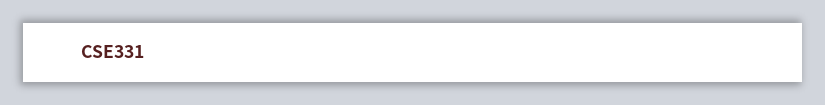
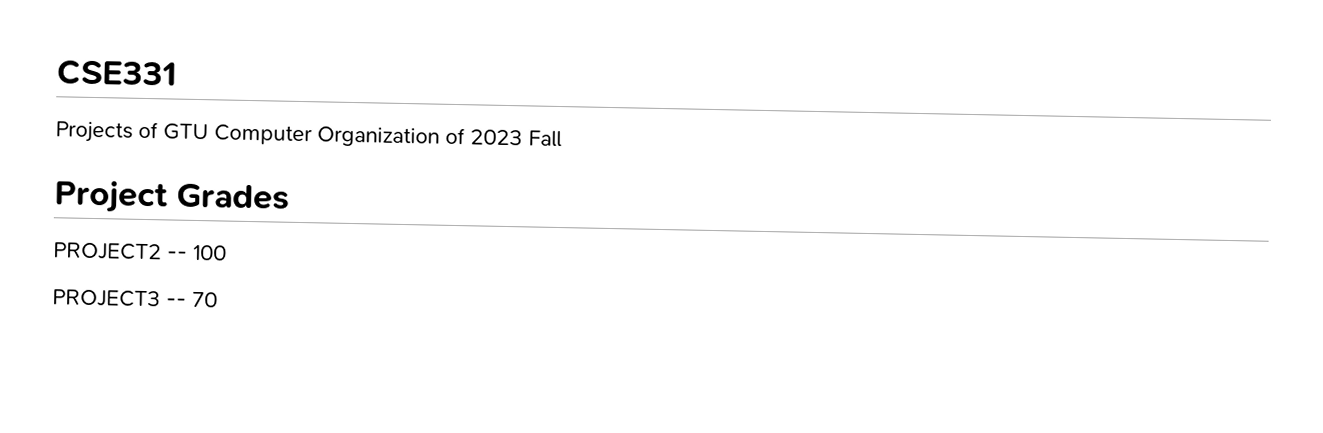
(144, 51) none -> [55,121,562,148] [53,179,291,214] [53,242,227,261] [52,289,218,308] // Projects of GTU Computer Organization of 2023 Fall // Project Grades // PROJECT2 -- 100 // PROJECT3 -- 70

